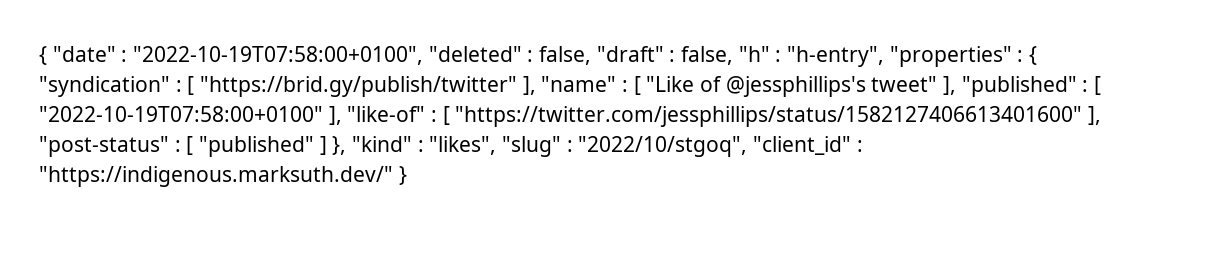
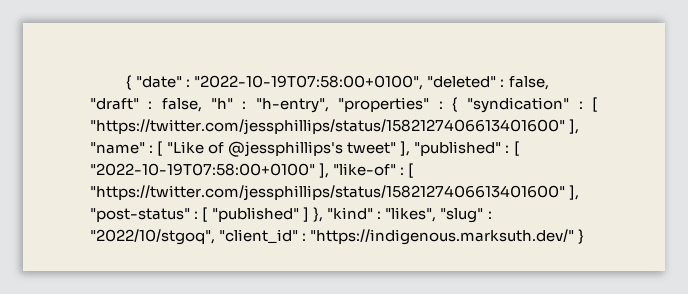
[200,76,518,97] "https://brid.gy/publish/twitter" -> [90,119,565,135] "https://twitter.com/jessphillips/status/1582127406613401600"

